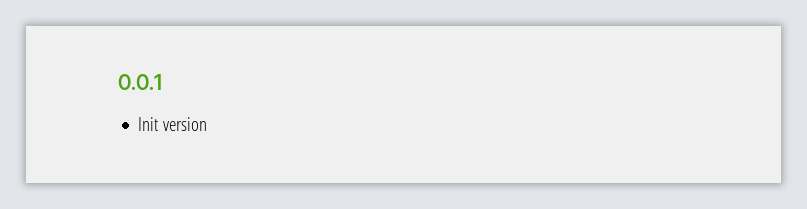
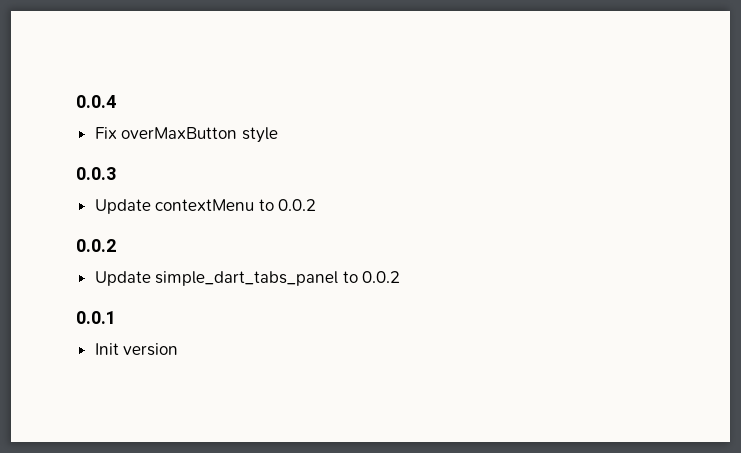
(118, 82) none -> [76,95,116,108] [94,127,278,143] [76,167,116,180] [94,199,317,214] [76,239,116,252] [94,271,401,286] 0.0.4 // Fix overMaxButton style // 0.0.3 // Update contextMenu to 0.0.2 // 0.0.2 // Update simple_dart_tabs_panel to 0.0.2 //

